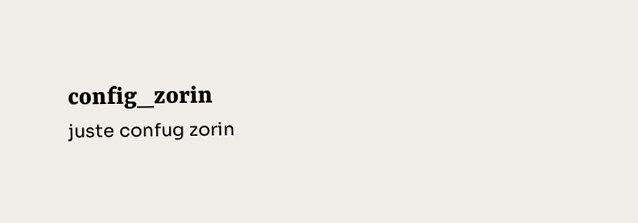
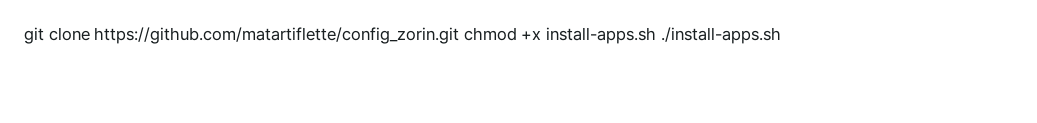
[67,84,213,110] [67,121,236,142] config_zorin // juste confug zorin -> [24,27,781,44] git clone https://github.com/matartiflette/config_zorin.git chmod +x install-apps.sh ./install-apps.sh

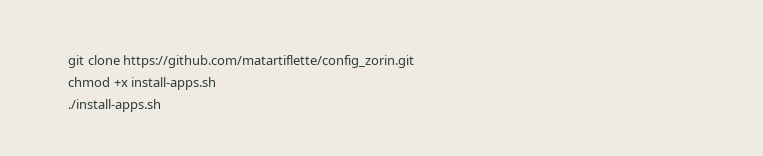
(460, 35) none -> (415, 61) //
(656, 35) none -> (217, 83) //

